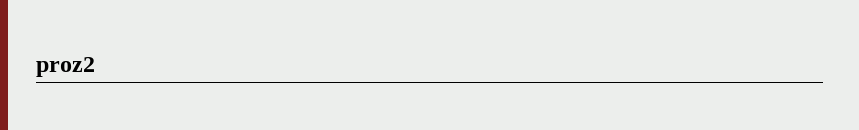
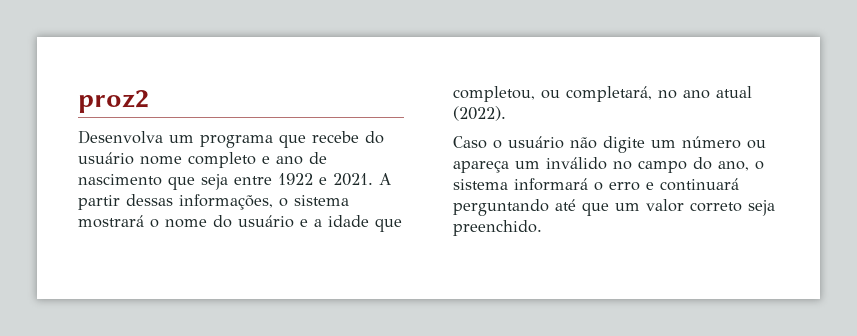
(95, 67) none -> [78,130,384,148] [78,152,327,168] [78,173,391,190] [78,194,349,210] [78,215,402,232] [453,86,752,102] [453,106,506,121] [453,136,766,153] [453,157,764,173] [453,178,739,191] [453,199,775,216] [453,220,542,236] // Desenvolva um programa que recebe do usuário nome completo e ano de nascimento que seja entre 1922 e 2021. A partir dessas informações, o sistema mostrará o nome do usuário e a idade que completou, ou completará, no ano atual (2022). // Caso o usuário não digite um número ou apareça um inválido no campo do ano, o sistema informará o erro e continuará perguntando até que um valor correto seja preenchido.

